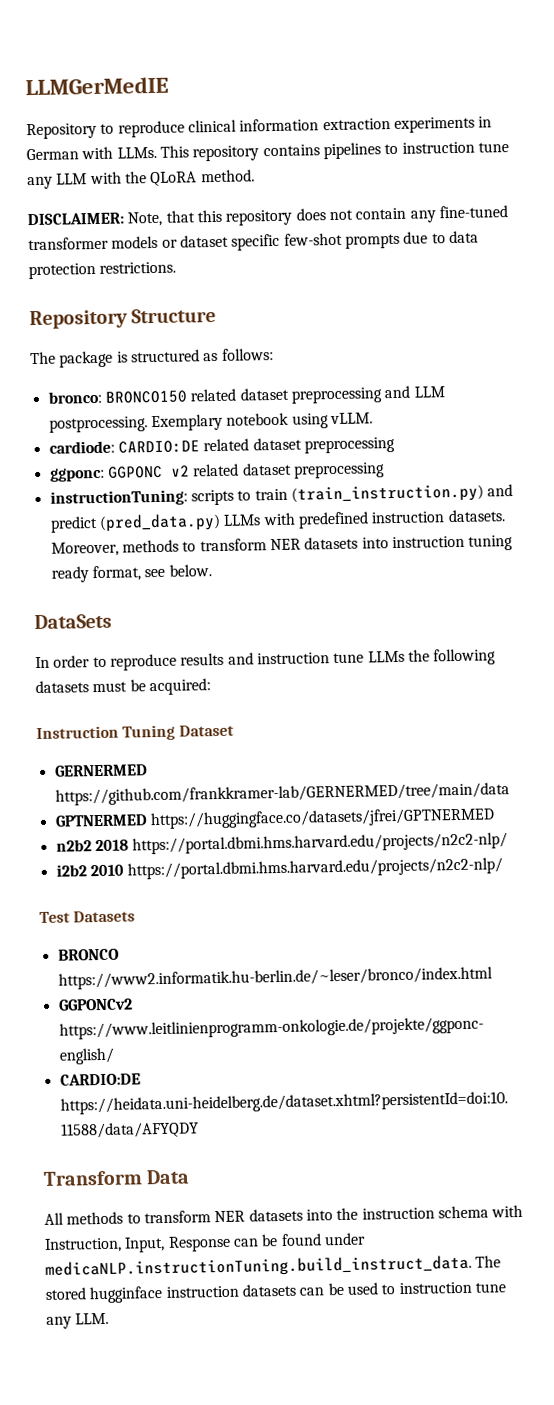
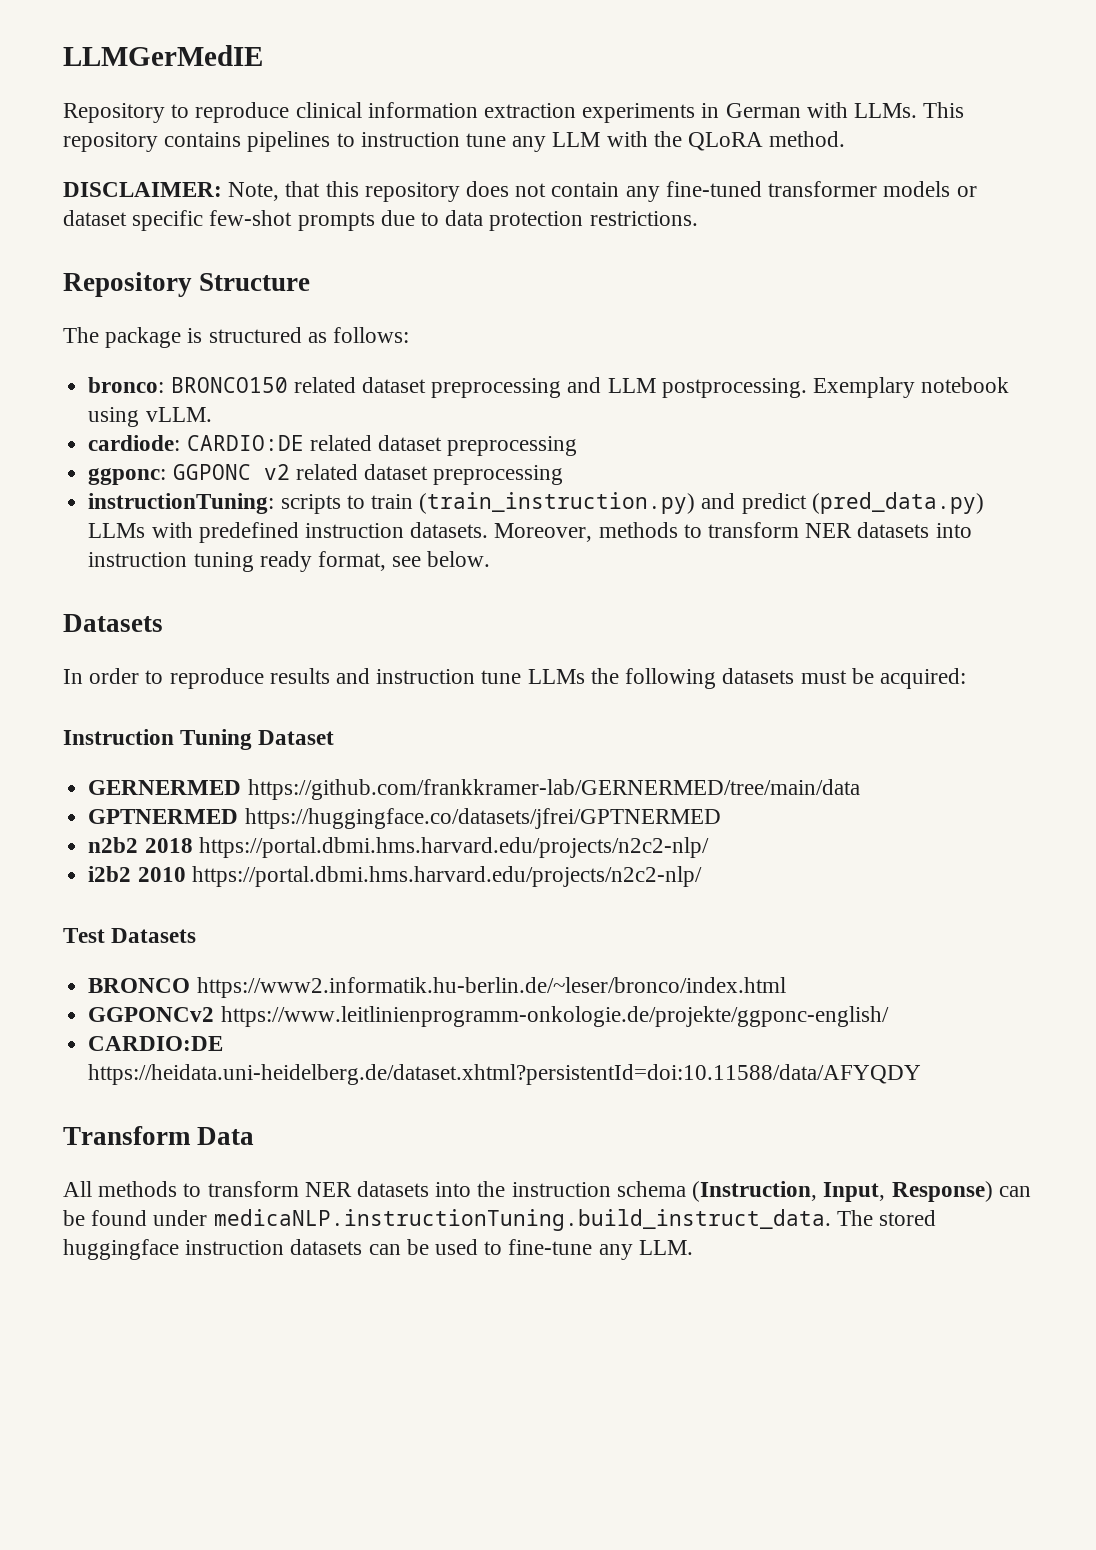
[34,613,112,630] DataSets -> [63,614,163,632] Datasets
[491,1204,524,1218] [44,1235,231,1253] with Instruction, Input, Response -> [692,1181,993,1202] (Instruction, Input, Response)
[89,1285,164,1304] hugginface -> [63,1239,179,1260] huggingface
[398,1281,506,1295] instruction tune -> [508,1239,593,1255] fine-tune

